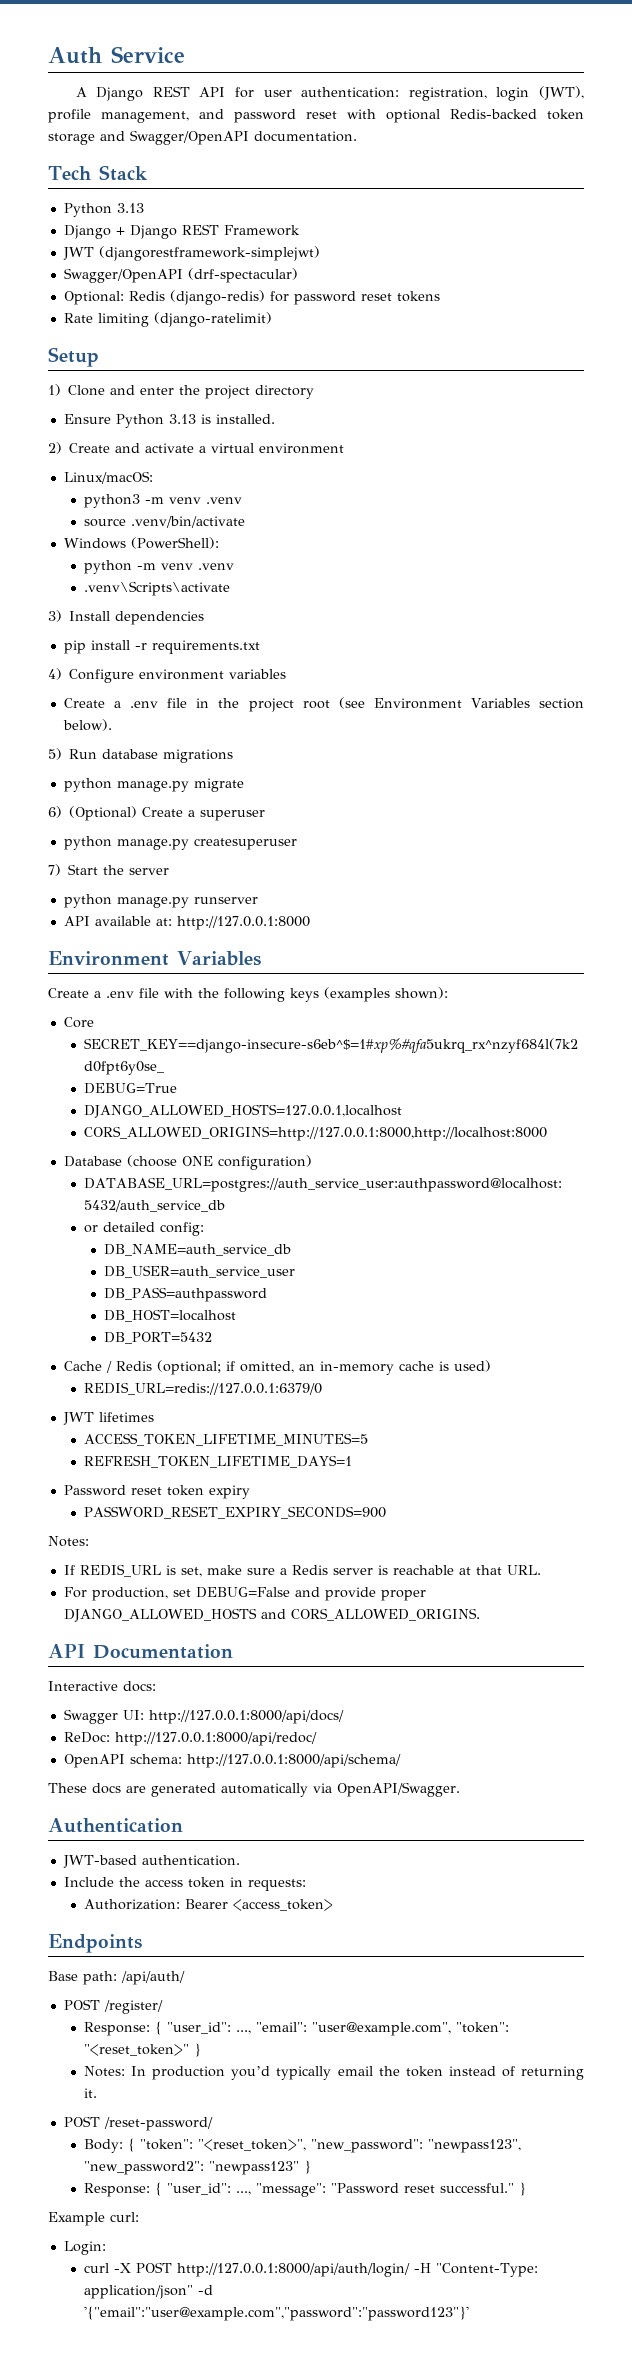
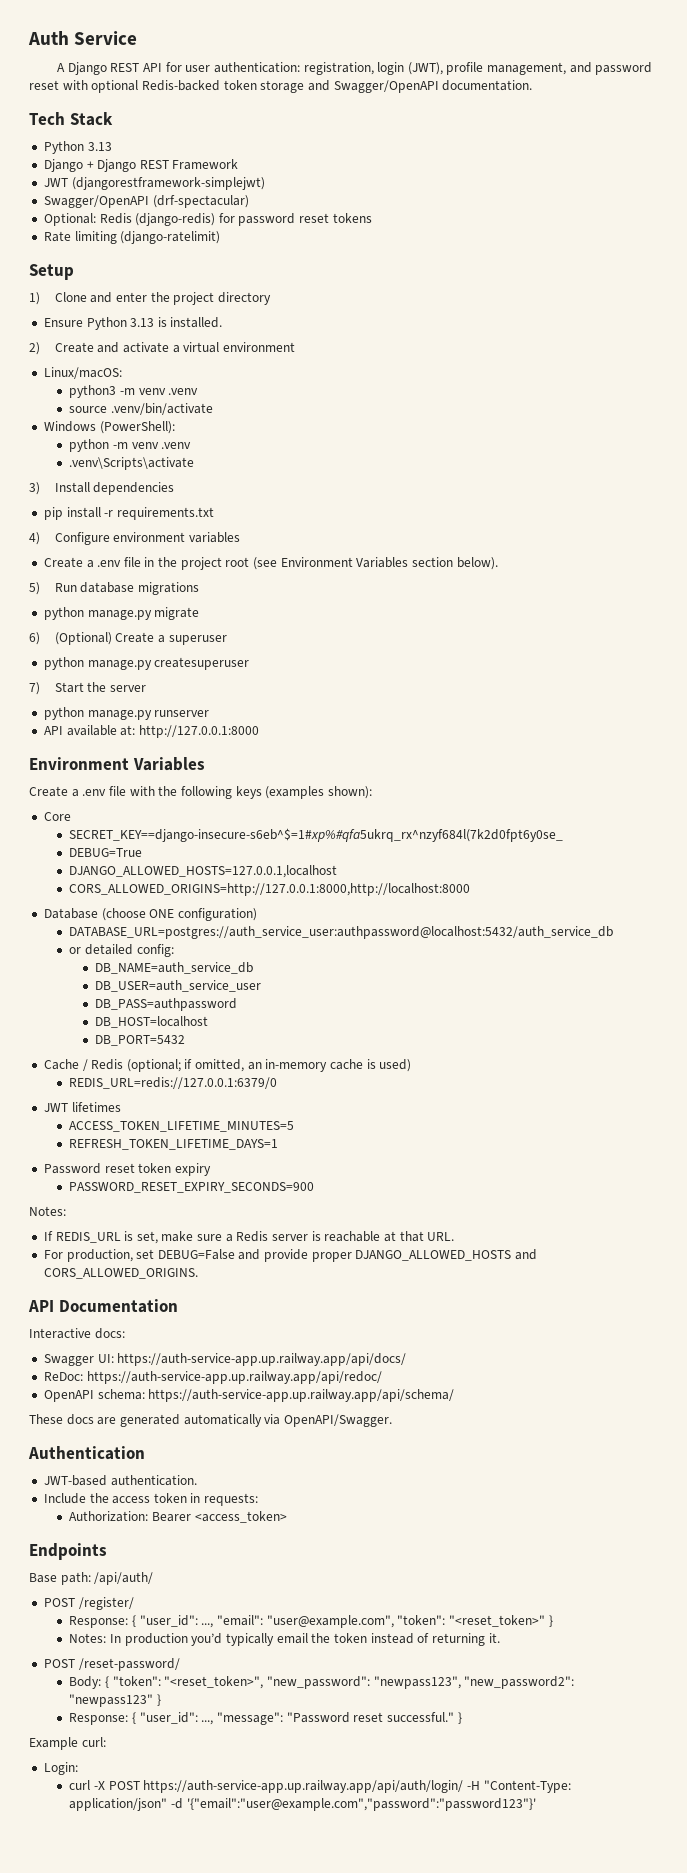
[148,1710,344,1724] http://127.0.0.1:8000/api/docs/ -> [117,1353,407,1366] https://auth-service-app.up.railway.app/api/docs/
[114,1732,317,1746] http://127.0.0.1:8000/api/redoc/ -> [86,1371,382,1384] https://auth-service-app.up.railway.app/api/redoc/
[186,1754,401,1768] http://127.0.0.1:8000/api/schema/ -> [148,1389,455,1402] https://auth-service-app.up.railway.app/api/schema/
[177,2263,411,2277] http://127.0.0.1:8000/api/auth/login/ -> [143,1780,464,1793] https://auth-service-app.up.railway.app/api/auth/login/

